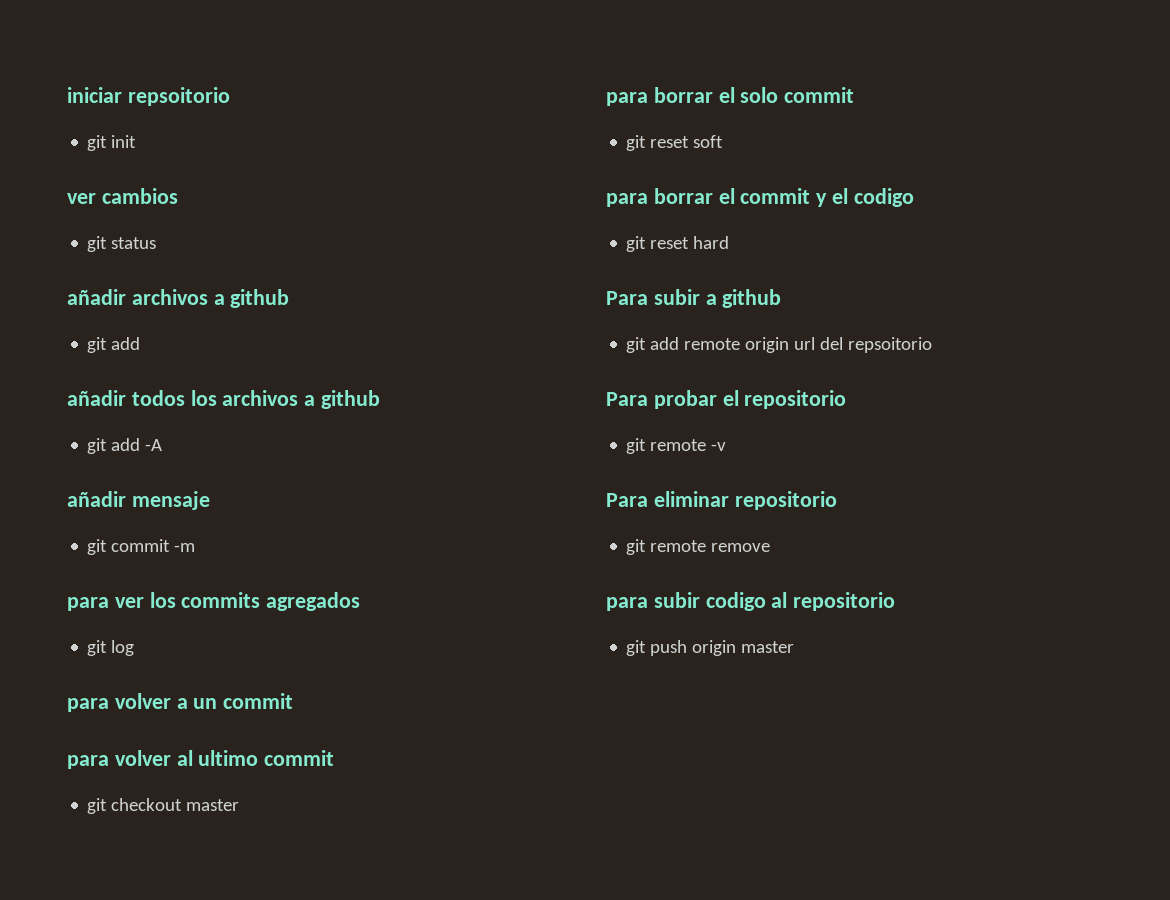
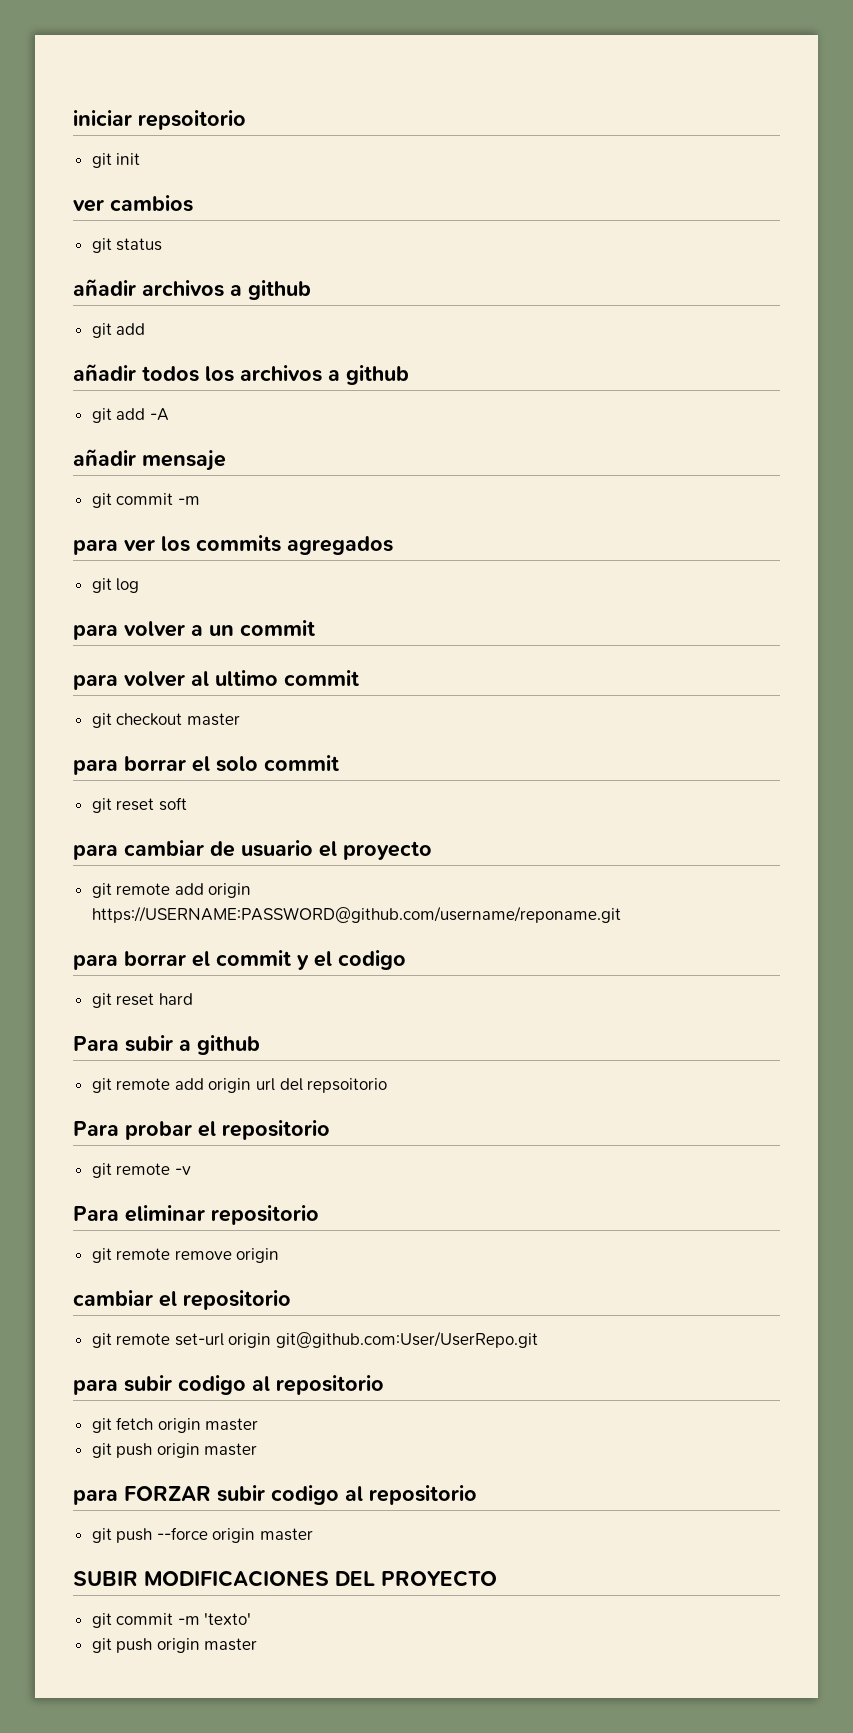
(724, 141) none -> [73,840,432,860] [91,883,252,898] [91,906,621,923] // para cambiar de usuario el proyecto // git remote add origin https://USERNAME:PASSWORD@github.com/username/reponame.git
[650,337,741,350] add remote -> [116,1078,204,1090] remote add
(771, 547) none -> [236,1248,280,1263] [73,1290,291,1310] [91,1331,539,1348] origin // cambiar el repositorio // git remote set-url origin git@github.com:User/UserRepo.git
[626,640,795,656] // git push origin master -> [91,1417,259,1433] [91,1443,258,1458] [73,1485,477,1505] [91,1527,314,1543] [73,1570,497,1587] [91,1613,252,1628] [91,1638,258,1653] // git fetch origin master // git push origin master // para FORZAR subir codigo al repositorio // git push --force origin master // SUBIR MODIFICACIONES DEL PROYECTO // git commit -m 'texto' // git push origin master

